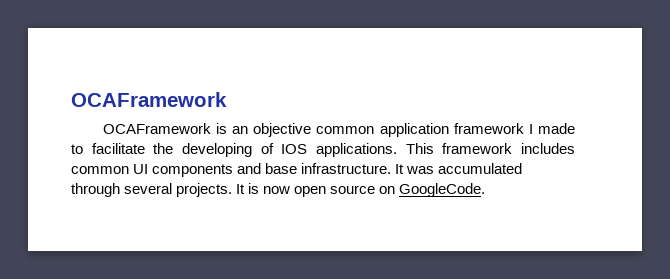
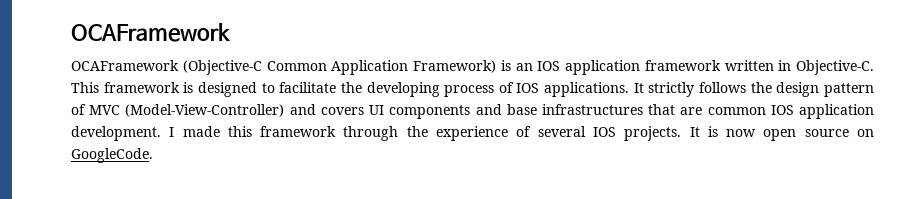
[215,123,576,137] is an objective common application framework I made -> [182,60,874,75] [71,82,257,97] (Objective-C Common Application Framework) is an IOS application framework written in Objective-C. This framework is designed
(252, 150) none -> [444,85,495,97] process
[405,143,575,154] [71,163,523,177] [71,183,173,197] This framework includes common UI components and base infrastructure. It was accumulated through several -> [633,82,874,97] [71,104,874,119] [71,126,616,141] It strictly follows the design pattern of MVC (Model-View-Controller) and covers UI components and base infrastructures that are common IOS application development. I made this framework through the experience of several IOS

